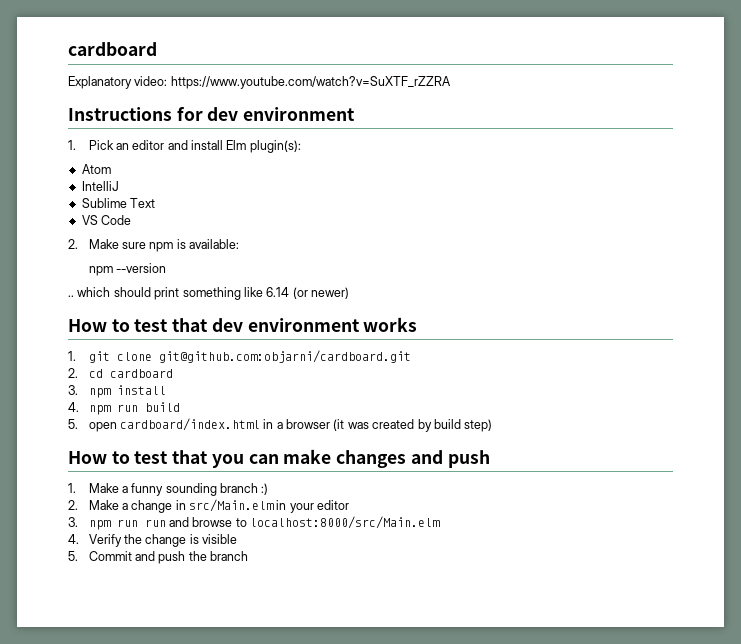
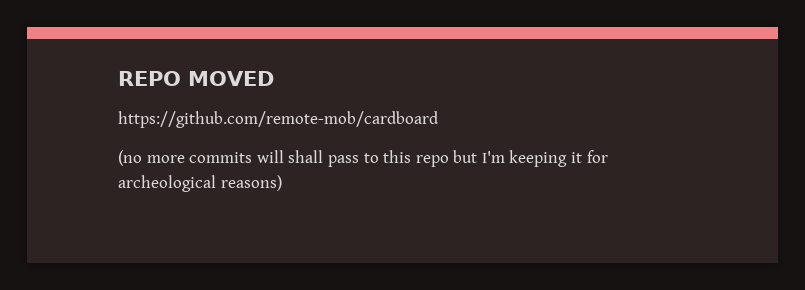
[68,42,157,56] [68,76,451,89] [68,106,356,121] [68,140,301,153] [81,164,111,174] [81,181,119,191] [81,198,156,208] [81,215,132,225] [68,239,240,252] [88,263,166,276] [68,287,349,300] [68,317,418,332] [68,350,411,363] [68,368,173,378] [68,385,166,398] [68,402,180,415] [68,418,493,432] [68,449,490,468] [68,483,269,496] [68,499,350,513] [68,516,441,530] [68,534,238,547] [68,551,249,564] cardboard // Explanatory video: https://www.youtube.com/watch?v=SuXTF_rZZRA // Instructions for dev environment // 1. Pick an editor and install Elm plugin(s): // Atom // IntelliJ // Sublime Text // VS Code // 2. Make sure npm is available: // npm --version // .. which should print something like 6.14 (or newer) // How to test that dev environment works // 1. git clone git@github.com:objarni/cardboard.git // 2. cd cardboard // 3. npm install // 4. npm run build // 5. open cardboard/index.html in a browser (it was created by build step) // How to test that you can make changes and push // 1. Make a funny sounding branch :) // 2. Make a change in src/Main.elm in your editor // 3. npm run run and browse to localhost:8000/src/Main.elm // 4. Verify the change is visible // 5. Commit and push the branch -> [118,71,274,86] [118,111,438,128] [118,150,608,167] [118,175,282,192] REPO MOVED // https://github.com/remote-mob/cardboard // (no more commits will shall pass to this repo but I'm keeping it for archeological reasons)

